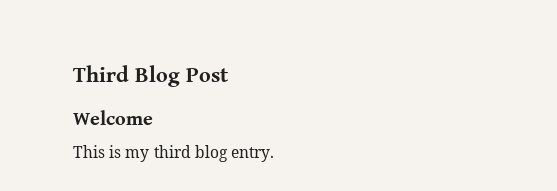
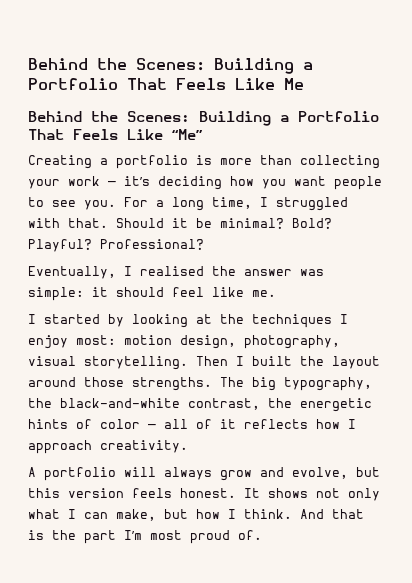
[73,65,229,87] [73,110,153,125] [73,145,274,162] Third Blog Post // Welcome // This is my third blog entry. -> [28,58,313,74] [28,78,304,90] [28,111,379,126] [28,129,203,140] [28,155,380,169] [28,176,382,190] [28,197,348,211] [28,218,332,229] [28,239,204,252] [28,266,324,279] [28,287,276,301] [28,314,348,328] [28,335,340,349] [28,356,380,370] [28,377,372,391] [28,398,372,412] [28,419,356,429] [28,440,188,454] [28,467,380,481] [28,488,380,501] [28,509,364,521] [28,530,262,544] Behind the Scenes: Building a Portfolio That Feels Like Me // Behind the Scenes: Building a Portfolio That Feels Like “Me” // Creating a portfolio is more than collecting your work — it’s deciding how you want people to see you. For a long time, I struggled with that. Should it be minimal? Bold? Playful? Professional? // Eventually, I realised the answer was simple: it should feel like me. // I started by looking at the techniques I enjoy most: motion design, photography, visual storytelling. Then I built the layout around those strengths. The big typography, the black-and-white contrast, the energetic hints of color — all of it reflects how I approach creativity. // A portfolio will always grow and evolve, but this version feels honest. It shows not only what I can make, but how I think. And that is the part I’m most proud of.

